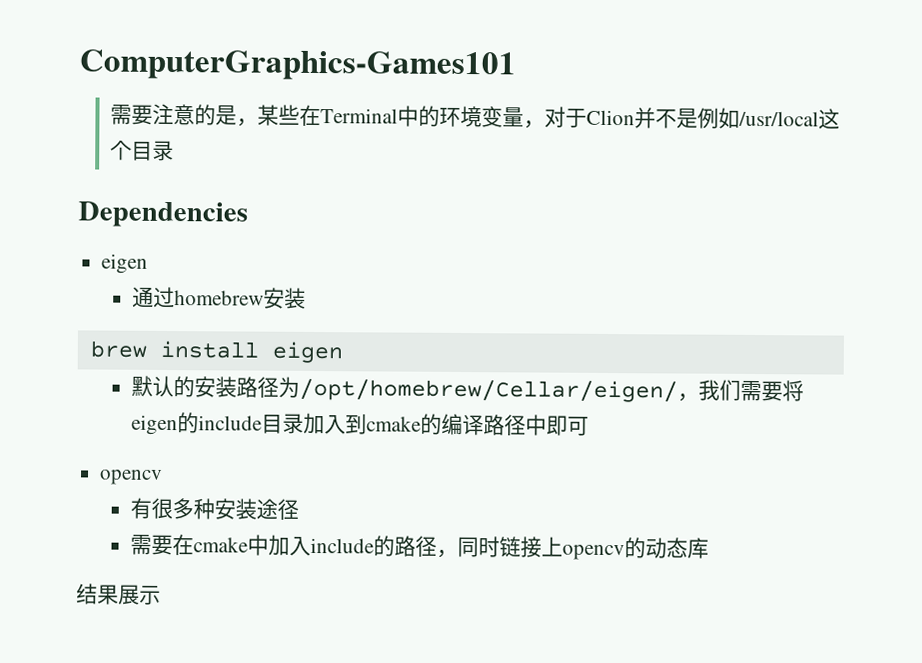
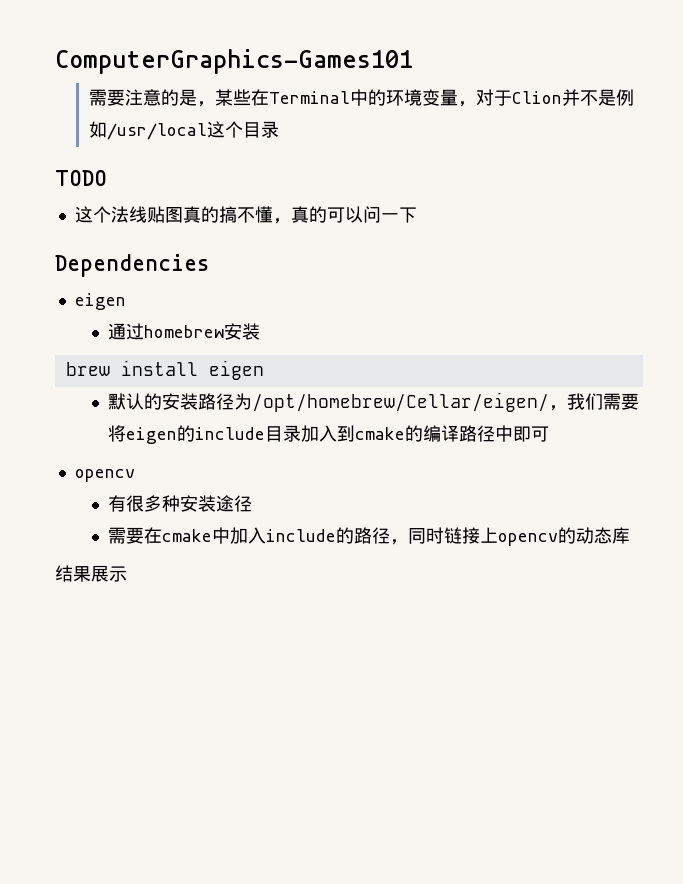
(175, 151) none -> [55,170,107,186] [74,206,417,224] // TODO // 这个法线贴图真的搞不懂，真的可以问一下

